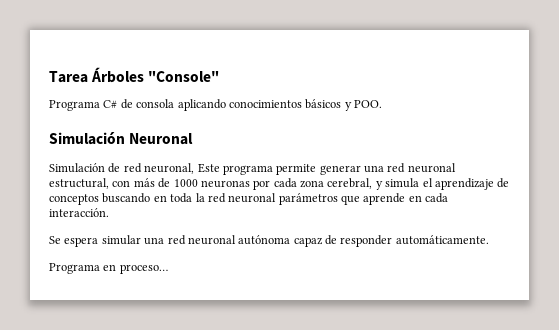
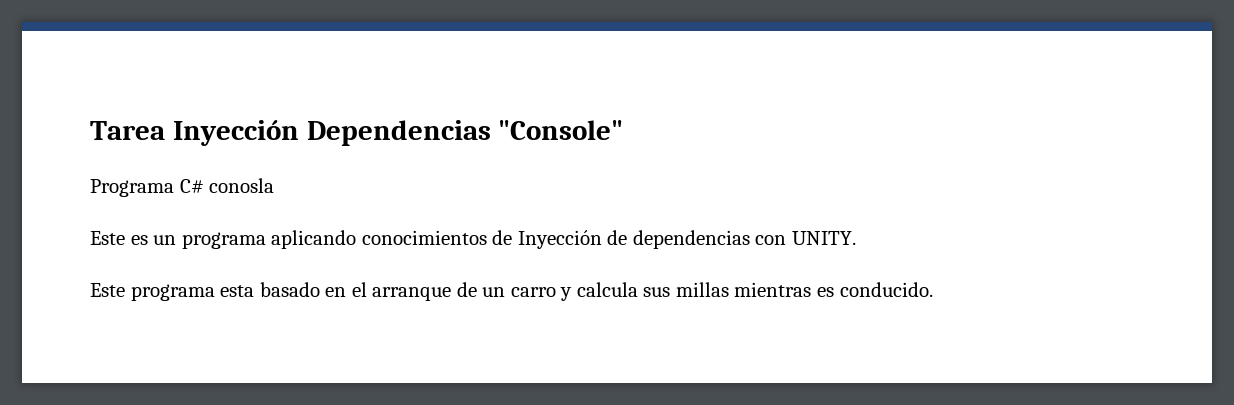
[91,67,145,83] Árboles -> [172,120,491,146] Inyección Dependencias
[120,99,382,111] [49,132,194,145] [49,163,456,175] [49,178,510,190] [49,193,449,205] [49,208,109,217] [49,235,489,247] [49,263,168,274] de consola aplicando conocimientos básicos y POO. // Simulación Neuronal // Simulación de red neuronal, Este programa permite generar una red neuronal estructural, con más de 1000 neuronas por cada zona cerebral, y simula el aprendizaje de conceptos buscando en toda la red neuronal parámetros que aprende en cada interacción. // Se espera simular una red neuronal autónoma capaz de responder automáticamente. // Programa en proceso… -> [209,178,275,193] [90,230,856,249] [90,282,933,301] conosla // Este es un programa aplicando conocimientos de Inyección de dependencias con UNITY. // Este programa esta basado en el arranque de un carro y calcula sus millas mientras es conducido.

